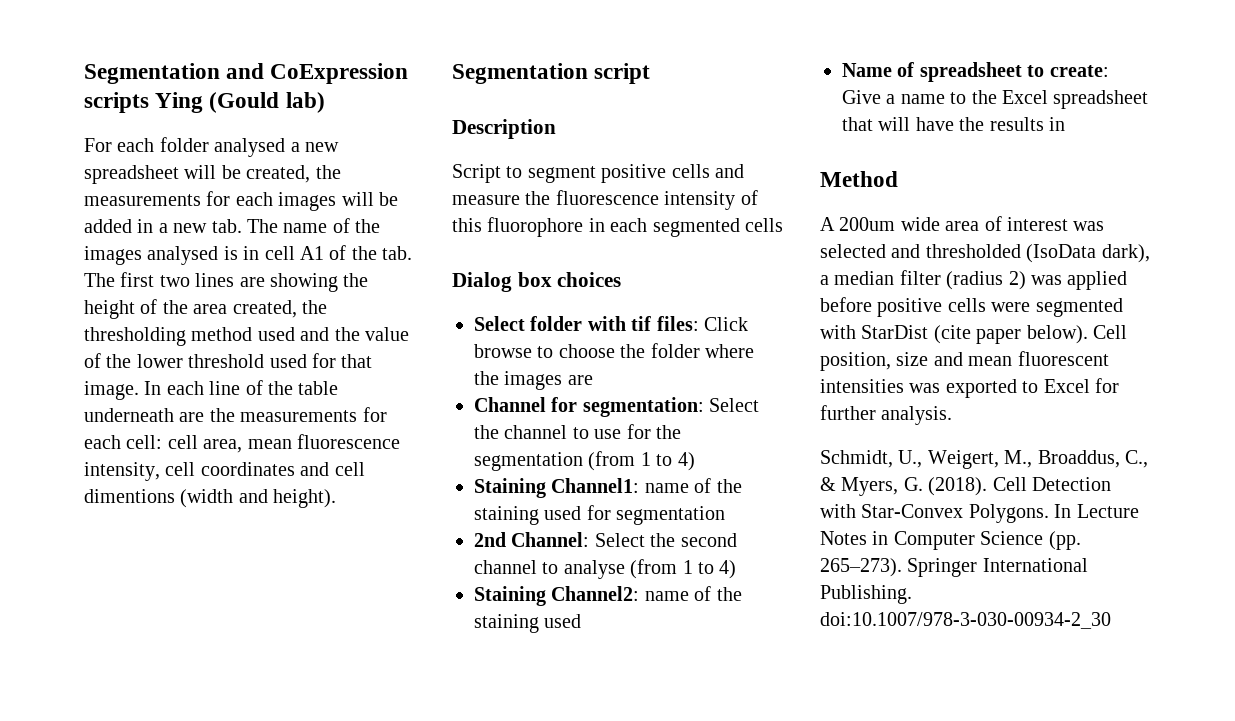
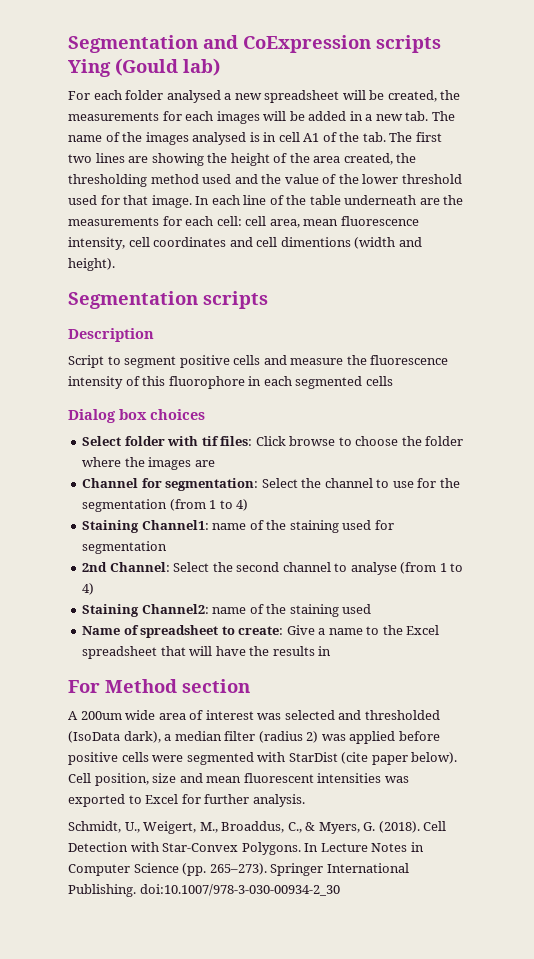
[594,63,651,84] script -> [203,291,268,309] scripts
(1065, 124) none -> [68,680,100,693] For
(898, 179) none -> [182,679,250,693] section

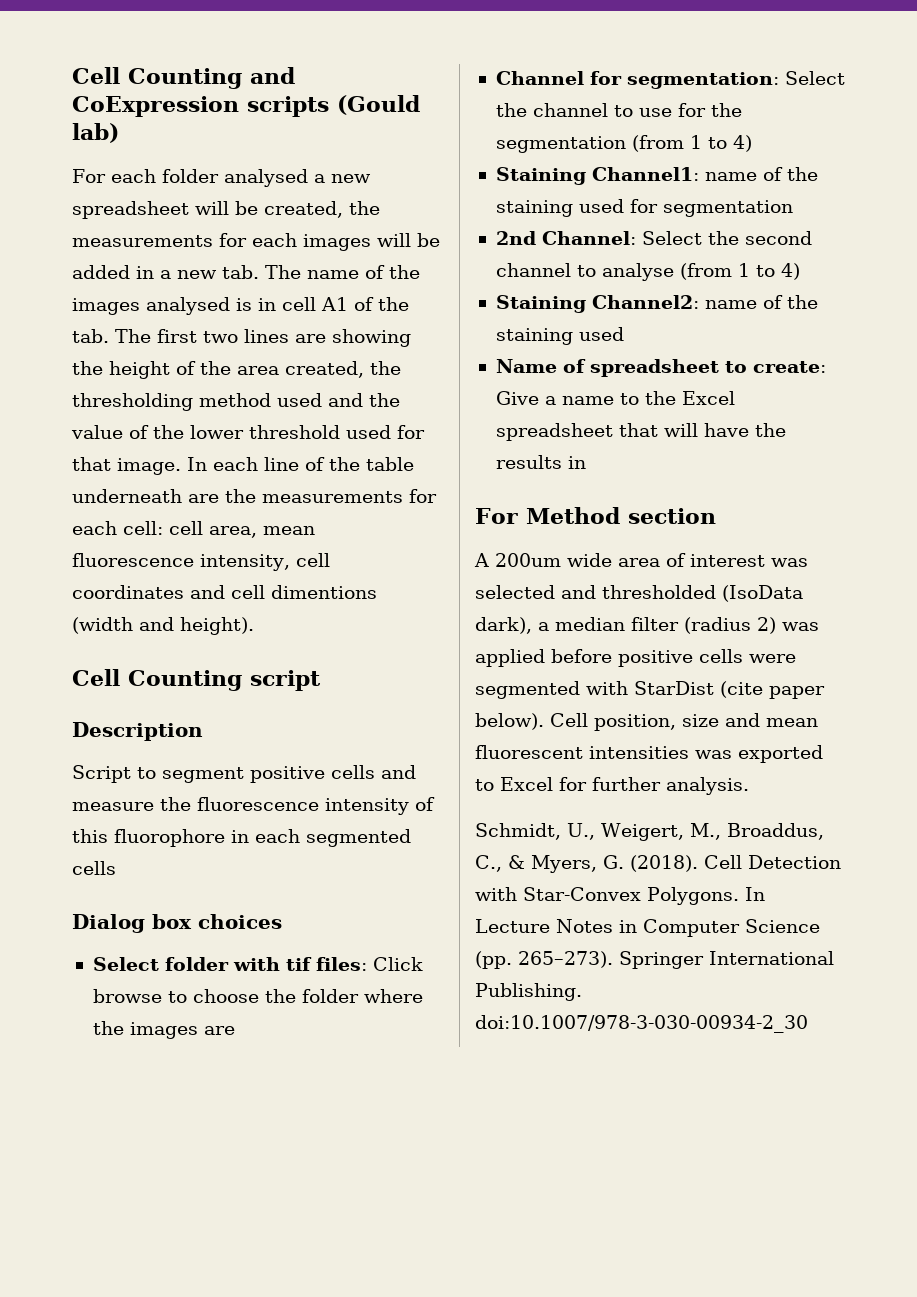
[68,35,198,53] Segmentation -> [72,67,242,89] Cell Counting
[68,59,111,77] Ying -> (329, 106) none
[68,291,268,309] Segmentation scripts -> [72,669,321,691] Cell Counting script

